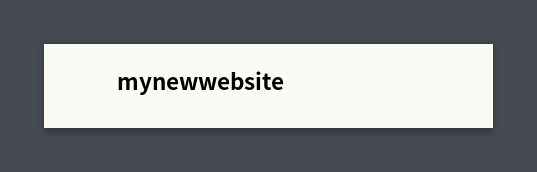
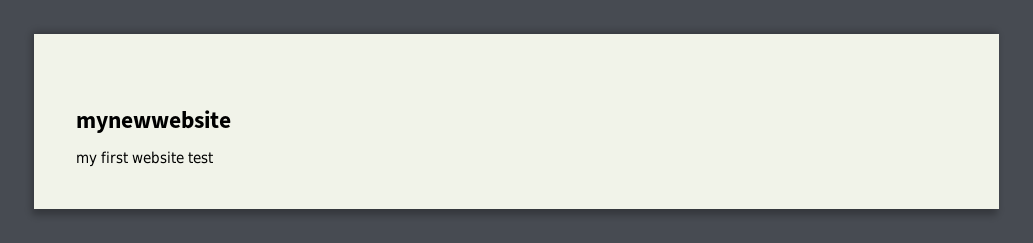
(284, 83) none -> [76,151,214,167] // my first website test

